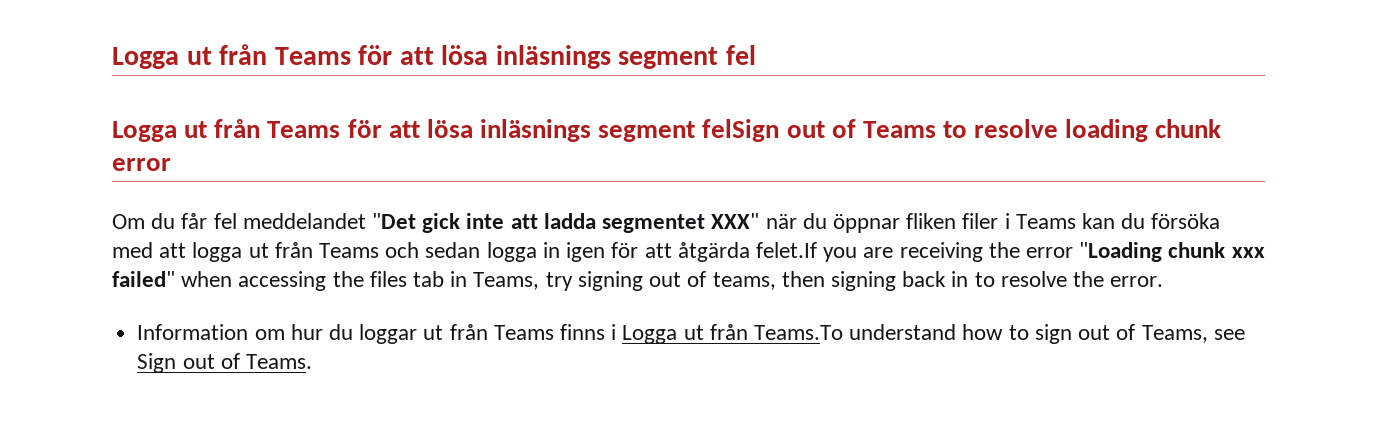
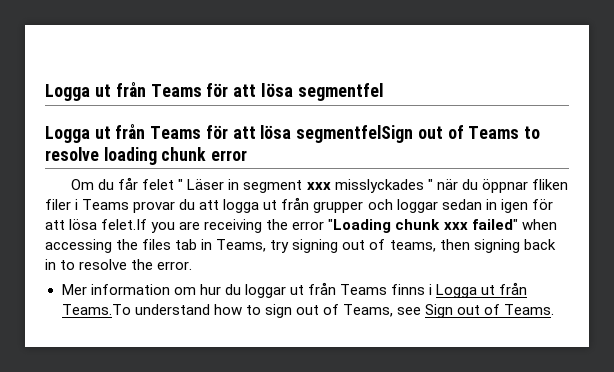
[112,44,757,69] [112,119,780,142] Logga ut från Teams för att lösa inläsnings segment fel // Logga ut från Teams för att lösa inläsnings segment felSign -> [45,82,385,101] [45,124,414,143] Logga ut från Teams för att lösa segmentfel // Logga ut från Teams för att lösa segmentfelSign
[213,213,760,233] fel meddelandet "Det gick inte att ladda segmentet XXX" -> [142,179,433,193] felet " Läser in segment xxx misslyckades "
[1081,213,1221,229] [112,242,537,262] kan du försöka med att logga ut från Teams och sedan logga -> [133,197,482,213] provar du att logga ut från grupper och loggar sedan
[677,242,750,262] åtgärda -> [69,219,98,230] lösa
[137,324,249,340] Information -> [61,284,170,295] Mer information

